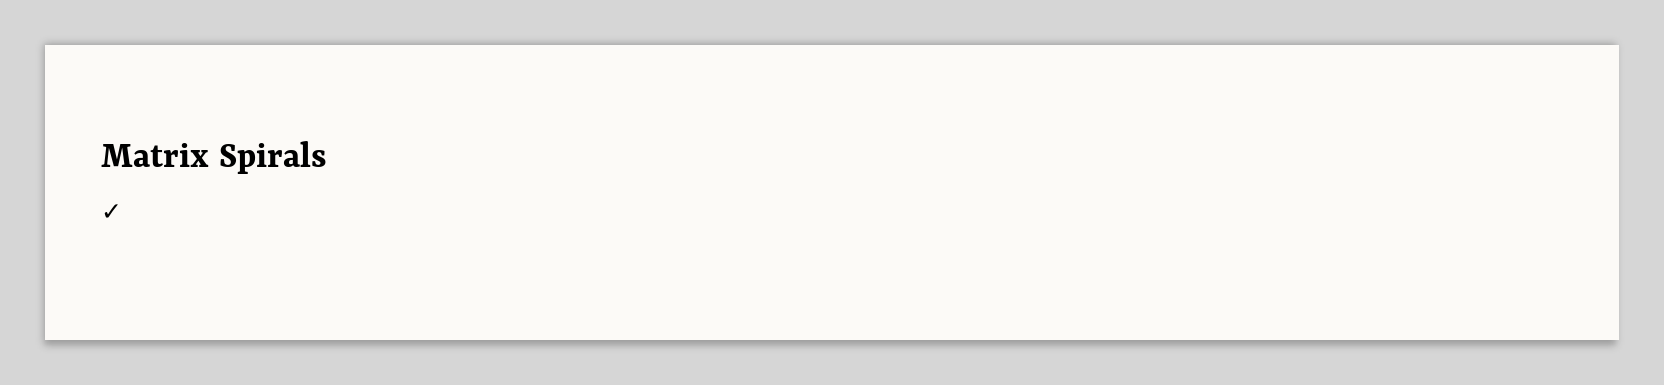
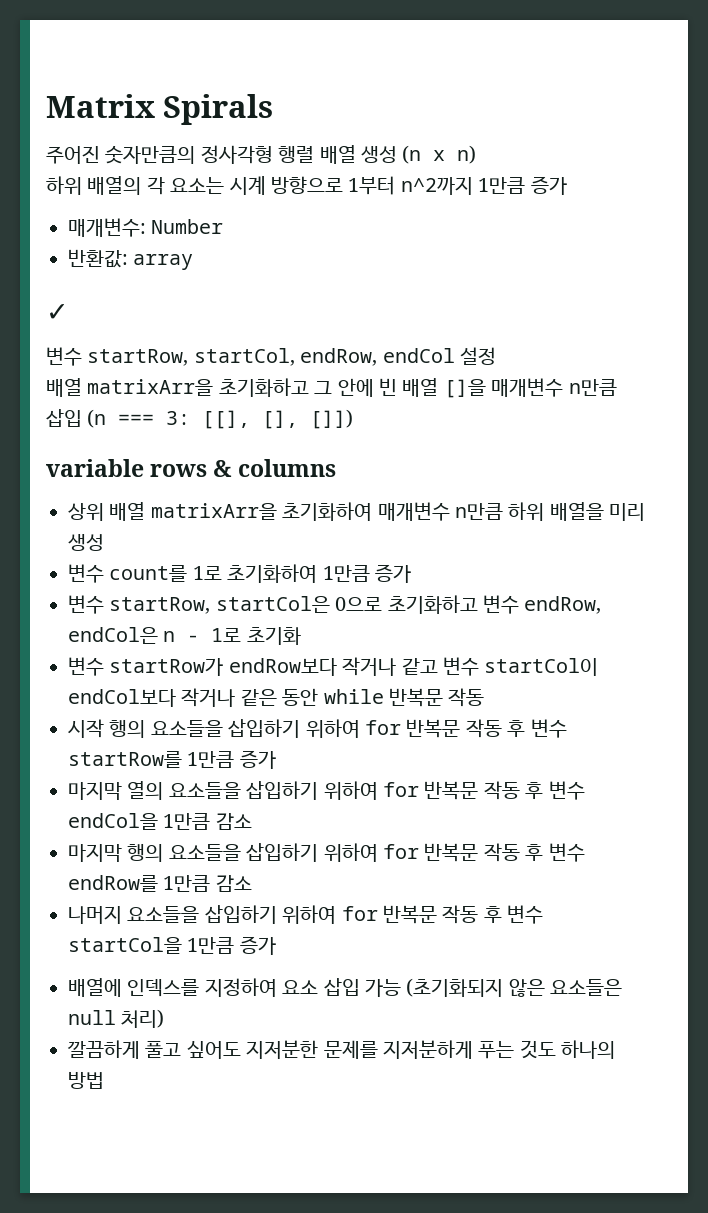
[101,204,122,220] ✓ -> [46,145,477,164] [46,176,567,195] [68,218,224,237] [68,249,194,270] [46,304,69,321] [46,347,496,366] [46,378,617,398] [46,409,354,429] [46,459,336,477] [68,502,646,521] [68,534,104,551] [68,564,411,583] [68,595,602,614] [68,627,301,645] [68,657,599,676] [68,688,485,707] [68,719,567,738] [68,750,276,769] [68,781,585,800] [68,813,252,830] [68,843,585,862] [68,875,252,892] [68,905,544,924] [68,936,276,955] [68,978,623,997] [68,1009,165,1028] [67,1040,616,1059] [68,1071,104,1089] 주어진 숫자만큼의 정사각형 행렬 배열 생성 (n x n) // 하위 배열의 각 요소는 시계 방향으로 1부터 n^2까지 1만큼 증가 // 매개변수: Number // 반환값: array // ✓ // 변수 startRow, startCol, endRow, endCol 설정 // 배열 matrixArr을 초기화하고 그 안에 빈 배열 []을 매개변수 n만큼 삽입 (n === 3: [[], [], []]) // variable rows & columns // 상위 배열 matrixArr을 초기화하여 매개변수 n만큼 하위 배열을 미리 생성 // 변수 count를 1로 초기화하여 1만큼 증가 // 변수 startRow, startCol은 0으로 초기화하고 변수 endRow, endCol은 n - 1로 초기화 // 변수 startRow가 endRow보다 작거나 같고 변수 startCol이 endCol보다 작거나 같은 동안 while 반복문 작동 // 시작 행의 요소들을 삽입하기 위하여 for 반복문 작동 후 변수 startRow를 1만큼 증가 // 마지막 열의 요소들을 삽입하기 위하여 for 반복문 작동 후 변수 endCol을 1만큼 감소 // 마지막 행의 요소들을 삽입하기 위하여 for 반복문 작동 후 변수 endRow를 1만큼 감소 // 나머지 요소들을 삽입하기 위하여 for 반복문 작동 후 변수 startCol을 1만큼 증가 // 배열에 인덱스를 지정하여 요소 삽입 가능 (초기화되지 않은 요소들은 null 처리) // 깔끔하게 풀고 싶어도 지저분한 문제를 지저분하게 푸는 것도 하나의 방법

